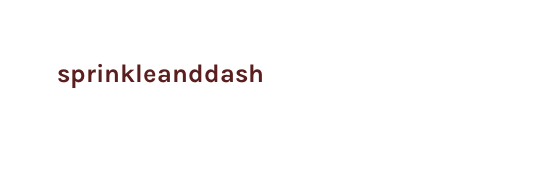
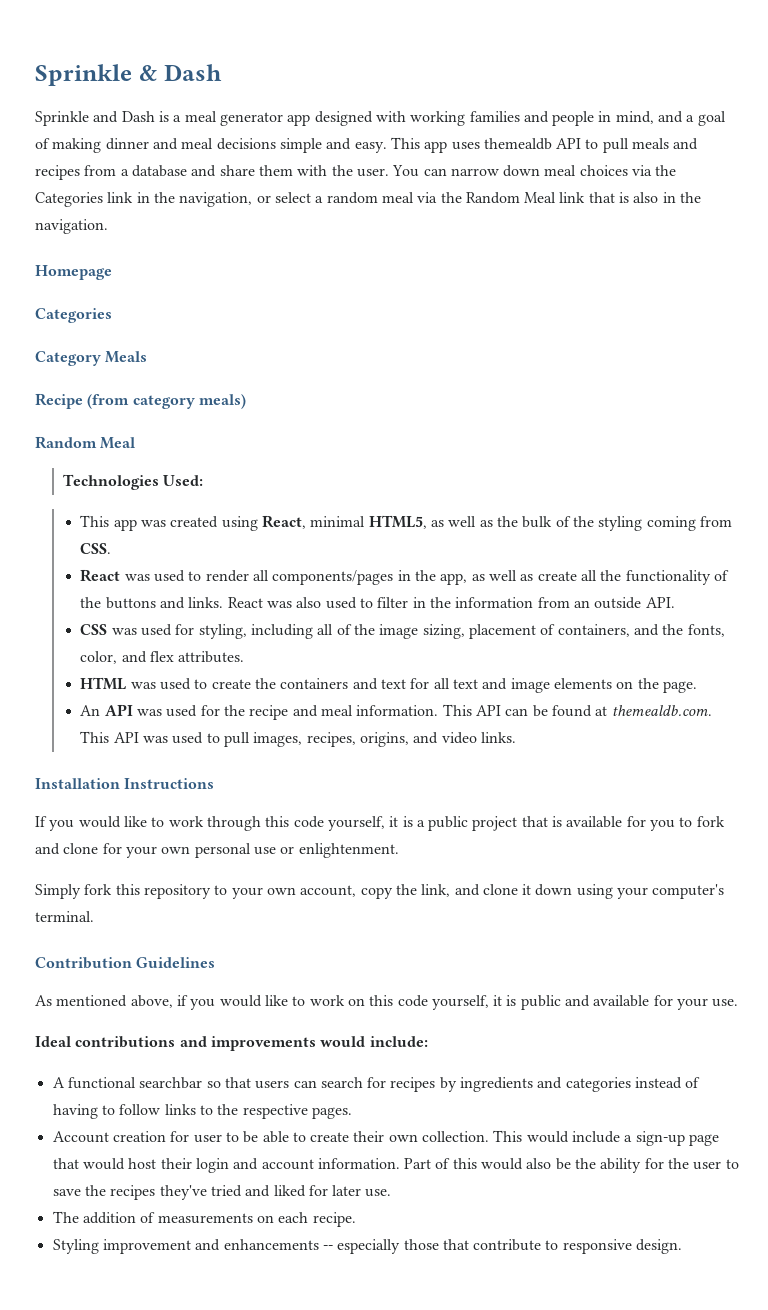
[57,63,264,89] sprinkleanddash -> [35,64,222,86] [35,111,726,126] [35,137,699,153] [35,165,677,180] [35,192,702,207] [35,219,108,234] [35,265,112,280] [35,308,112,323] [35,351,148,366] [35,393,246,409] [35,436,136,449] [62,474,204,490] [80,515,732,531] [80,543,112,554] [80,569,729,585] [80,597,675,609] [80,624,725,639] [80,651,245,664] [80,677,697,693] [80,704,712,720] [80,731,516,747] [35,778,215,789] [35,816,725,831] [35,843,399,858] [35,884,725,899] [35,911,94,922] [35,957,216,969] [35,995,739,1010] [35,1036,428,1051] [52,1077,701,1092] [52,1104,352,1119] [52,1130,720,1146] [52,1158,739,1173] [52,1185,392,1200] [52,1211,356,1227] [52,1239,683,1254] Sprinkle & Dash // Sprinkle and Dash is a meal generator app designed with working families and people in mind, and a goal of making dinner and meal decisions simple and easy. This app uses themealdb API to pull meals and recipes from a database and share them with the user. You can narrow down meal choices via the Categories link in the navigation, or select a random meal via the Random Meal link that is also in the navigation. // Homepage // Categories // Category Meals // Recipe (from category meals) // Random Meal // Technologies Used: // This app was created using React, minimal HTML5, as well as the bulk of the styling coming from CSS. // React was used to render all components/pages in the app, as well as create all the functionality of the buttons and links. React was also used to filter in the information from an outside API. // CSS was used for styling, including all of the image sizing, placement of containers, and the fonts, color, and flex attributes. // HTML was used to create the containers and text for all text and image elements on the page. // An API was used for the recipe and meal information. This API can be found at themealdb.com. This API was used to pull images, recipes, origins, and video links. // Installation Instructions // If you would like to work through this code yourself, it is a public project that is available for you to fork and clone for your own personal use or enlightenment. // Simply fork this repository to your own account, copy the link, and clone it down using your computer's terminal. // Contribution Guidelines // As mentioned above, if you would like to work on this code yourself, it is public and available for your use. // Ideal contributions and improvements would include: // A functional searchbar so that users can search for recipes by ingredients and categories instead of having to follow links to the respective pages. // Account creation for user to be able to create their own collection. This would include a sign-up page that would host their login and account information. Part of this would also be the ability for the user to save the recipes they've tried and liked for later use. // The addition of measurements on each recipe. // Styling improvement and enhancements -- especially those that contribute to responsive design.

